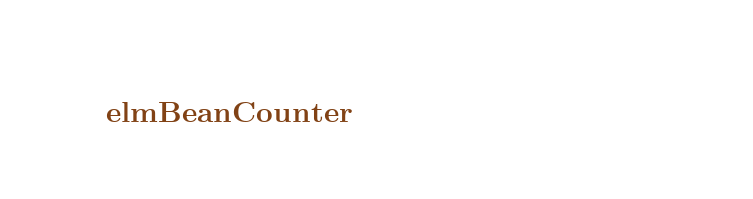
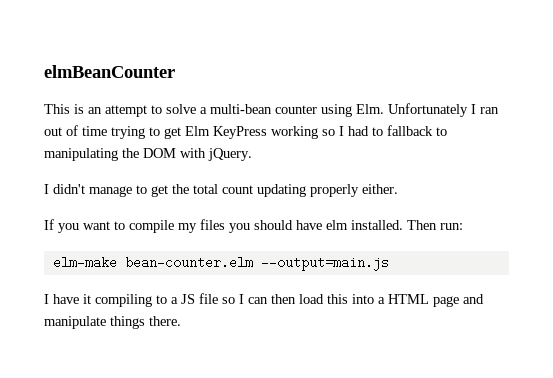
(353, 112) none -> [44,103,499,117] [44,125,447,139] [44,148,252,161] [44,184,398,197] [44,219,463,233] [52,256,389,271] [44,293,484,307] [44,316,181,329] // This is an attempt to solve a multi-bean counter using Elm. Unfortunately I ran out of time trying to get Elm KeyPress working so I had to fallback to manipulating the DOM with jQuery. // I didn't manage to get the total count updating properly either. // If you want to compile my files you should have elm installed. Then run: // elm-make bean-counter.elm --output=main.js // I have it compiling to a JS file so I can then load this into a HTML page and manipulate things there.

